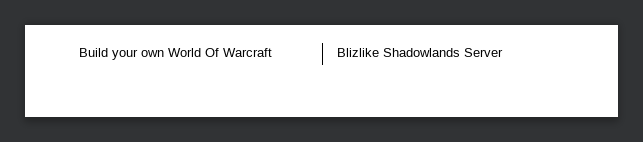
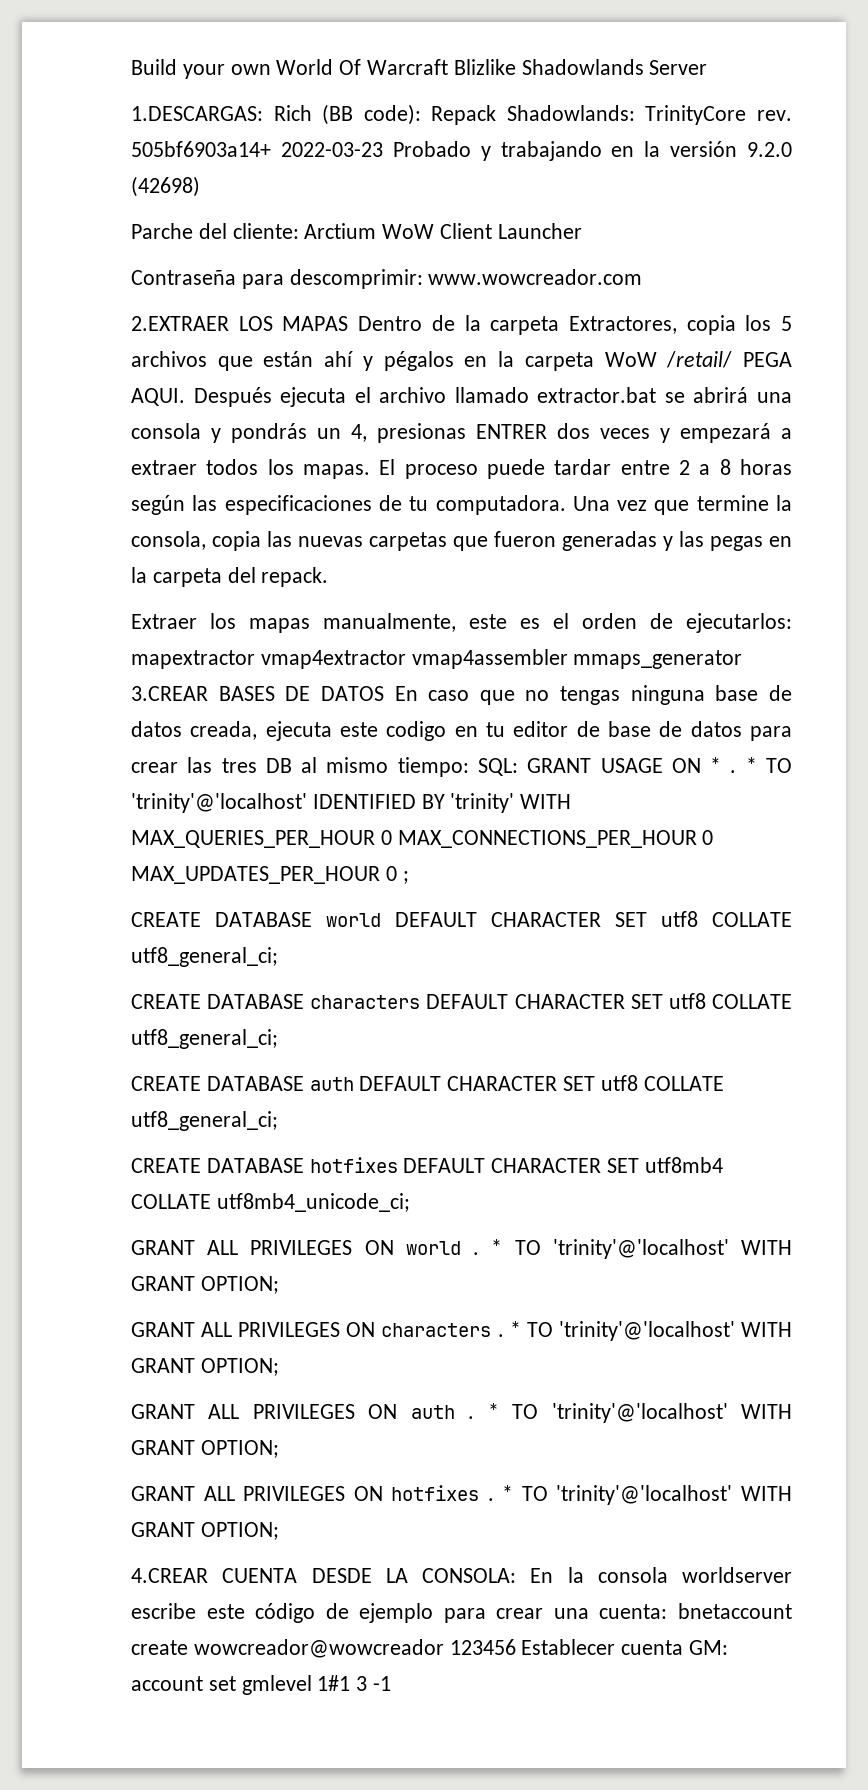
(503, 52) none -> [131,104,792,125] [131,141,792,161] [131,176,200,197] [131,223,582,239] [131,269,643,289] [131,315,792,335] [131,351,793,371] [131,387,792,407] [131,423,792,443] [131,459,793,479] [131,495,792,515] [131,531,792,551] [131,567,329,587] [131,613,792,633] [131,649,743,669] [131,685,792,705] [131,721,793,741] [131,757,793,777] [131,793,572,813] [131,830,714,848] [131,866,409,884] [131,911,792,927] [131,947,278,967] [131,993,792,1009] [131,1029,278,1049] [131,1075,724,1091] [131,1111,278,1131] [131,1157,723,1173] [131,1193,410,1212] [131,1239,792,1259] [131,1276,279,1294] [131,1321,792,1341] [131,1358,279,1376] [131,1403,793,1423] [131,1440,279,1458] [131,1485,792,1505] [131,1522,279,1540] [131,1567,792,1583] [131,1603,792,1623] [131,1639,729,1658] [131,1675,392,1695] // 1.DESCARGAS: Rich (BB code): Repack Shadowlands: TrinityCore rev. 505bf6903a14+ 2022-03-23 Probado y trabajando en la versión 9.2.0 (42698) // Parche del cliente: Arctium WoW Client Launcher // Contraseña para descomprimir: www.wowcreador.com // 2.EXTRAER LOS MAPAS Dentro de la carpeta Extractores, copia los 5 archivos que están ahí y pégalos en la carpeta WoW /retail/ PEGA AQUI. Después ejecuta el archivo llamado extractor.bat se abrirá una consola y pondrás un 4, presionas ENTRER dos veces y empezará a extraer todos los mapas. El proceso puede tardar entre 2 a 8 horas según las especificaciones de tu computadora. Una vez que termine la consola, copia las nuevas carpetas que fueron generadas y las pegas en la carpeta del repack. // Extraer los mapas manualmente, este es el orden de ejecutarlos: mapextractor vmap4extractor vmap4assembler mmaps_generator 3.CREAR BASES DE DATOS En caso que no tengas ninguna base de datos creada, ejecuta este codigo en tu editor de base de datos para crear las tres DB al mismo tiempo: SQL: GRANT USAGE ON * . * TO 'trinity'@'localhost' IDENTIFIED BY 'trinity' WITH MAX_QUERIES_PER_HOUR 0 MAX_CONNECTIONS_PER_HOUR 0 MAX_UPDATES_PER_HOUR 0 ; // CREATE DATABASE world DEFAULT CHARACTER SET utf8 COLLATE utf8_general_ci; // CREATE DATABASE characters DEFAULT CHARACTER SET utf8 COLLATE utf8_general_ci; // CREATE DATABASE auth DEFAULT CHARACTER SET utf8 COLLATE utf8_general_ci; // CREATE DATABASE hotfixes DEFAULT CHARACTER SET utf8mb4 COLLATE utf8mb4_unicode_ci; // GRANT ALL PRIVILEGES ON world . * TO 'trinity'@'localhost' WITH GRANT OPTION; // GRANT ALL PRIVILEGES ON characters . * TO 'trinity'@'localhost' WITH GRANT OPTION; // GRANT ALL PRIVILEGES ON auth . * TO 'trinity'@'localhost' WITH GRANT OPTION; // GRANT ALL PRIVILEGES ON hotfixes . * TO 'trinity'@'localhost' WITH GRANT OPTION; // 4.CREAR CUENTA DESDE LA CONSOLA: En la consola worldserver escribe este código de ejemplo para crear una cuenta: bnetaccount create wowcreador@wowcreador 123456 Establecer cuenta GM: account set gmlevel 1#1 3 -1

